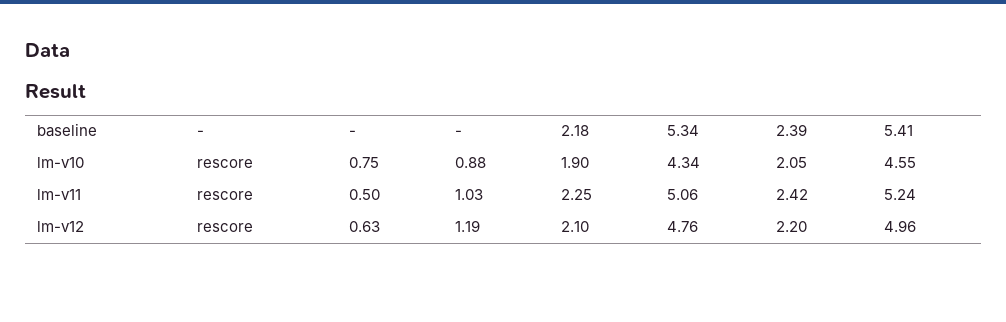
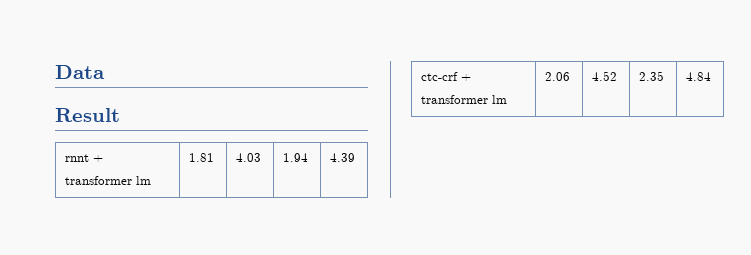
[37,123,98,137] [197,130,205,136] [349,130,357,136] [455,130,463,136] [561,125,590,136] [667,125,700,136] [776,124,808,136] [884,125,914,136] [37,157,85,168] [197,159,254,168] [349,157,380,168] [455,157,487,168] [561,156,590,168] [667,157,701,168] [776,157,808,168] [884,157,917,168] [37,189,82,200] [197,191,254,200] [349,189,381,200] [455,189,484,200] [561,189,593,200] [667,189,699,200] [776,189,809,200] [884,189,917,200] [37,221,85,232] [197,223,254,232] [349,221,381,232] [455,220,481,232] [561,221,590,232] [667,221,699,232] [776,221,808,232] [884,220,917,232] baseline | - | - | - | 2.18 | 5.34 | 2.39 | 5.41 // lm-v10 | rescore | 0.75 | 0.88 | 1.90 | 4.34 | 2.05 | 4.55 // lm-v11 | rescore | 0.50 | 1.03 | 2.25 | 5.06 | 2.42 | 5.24 // lm-v12 | rescore | 0.63 | 1.19 | 2.10 | 4.76 | 2.20 | 4.96 -> [65,154,104,162] [65,176,152,185] [189,153,215,162] [236,153,262,162] [283,153,309,162] [330,153,356,162] [421,72,472,81] [421,95,508,104] [545,72,571,81] [592,71,618,81] [639,71,665,81] [686,72,712,81] rnnt + transformer lm | 1.81 | 4.03 | 1.94 | 4.39 // ctc-crf + transformer lm | 2.06 | 4.52 | 2.35 | 4.84

